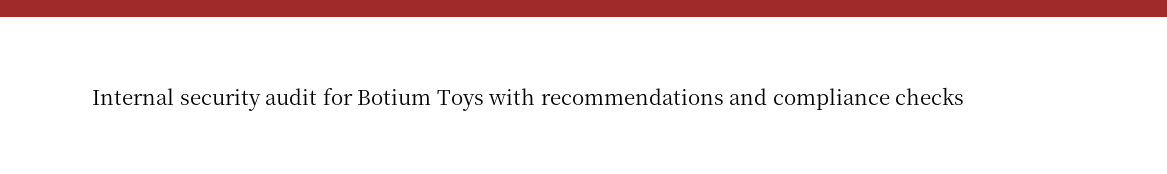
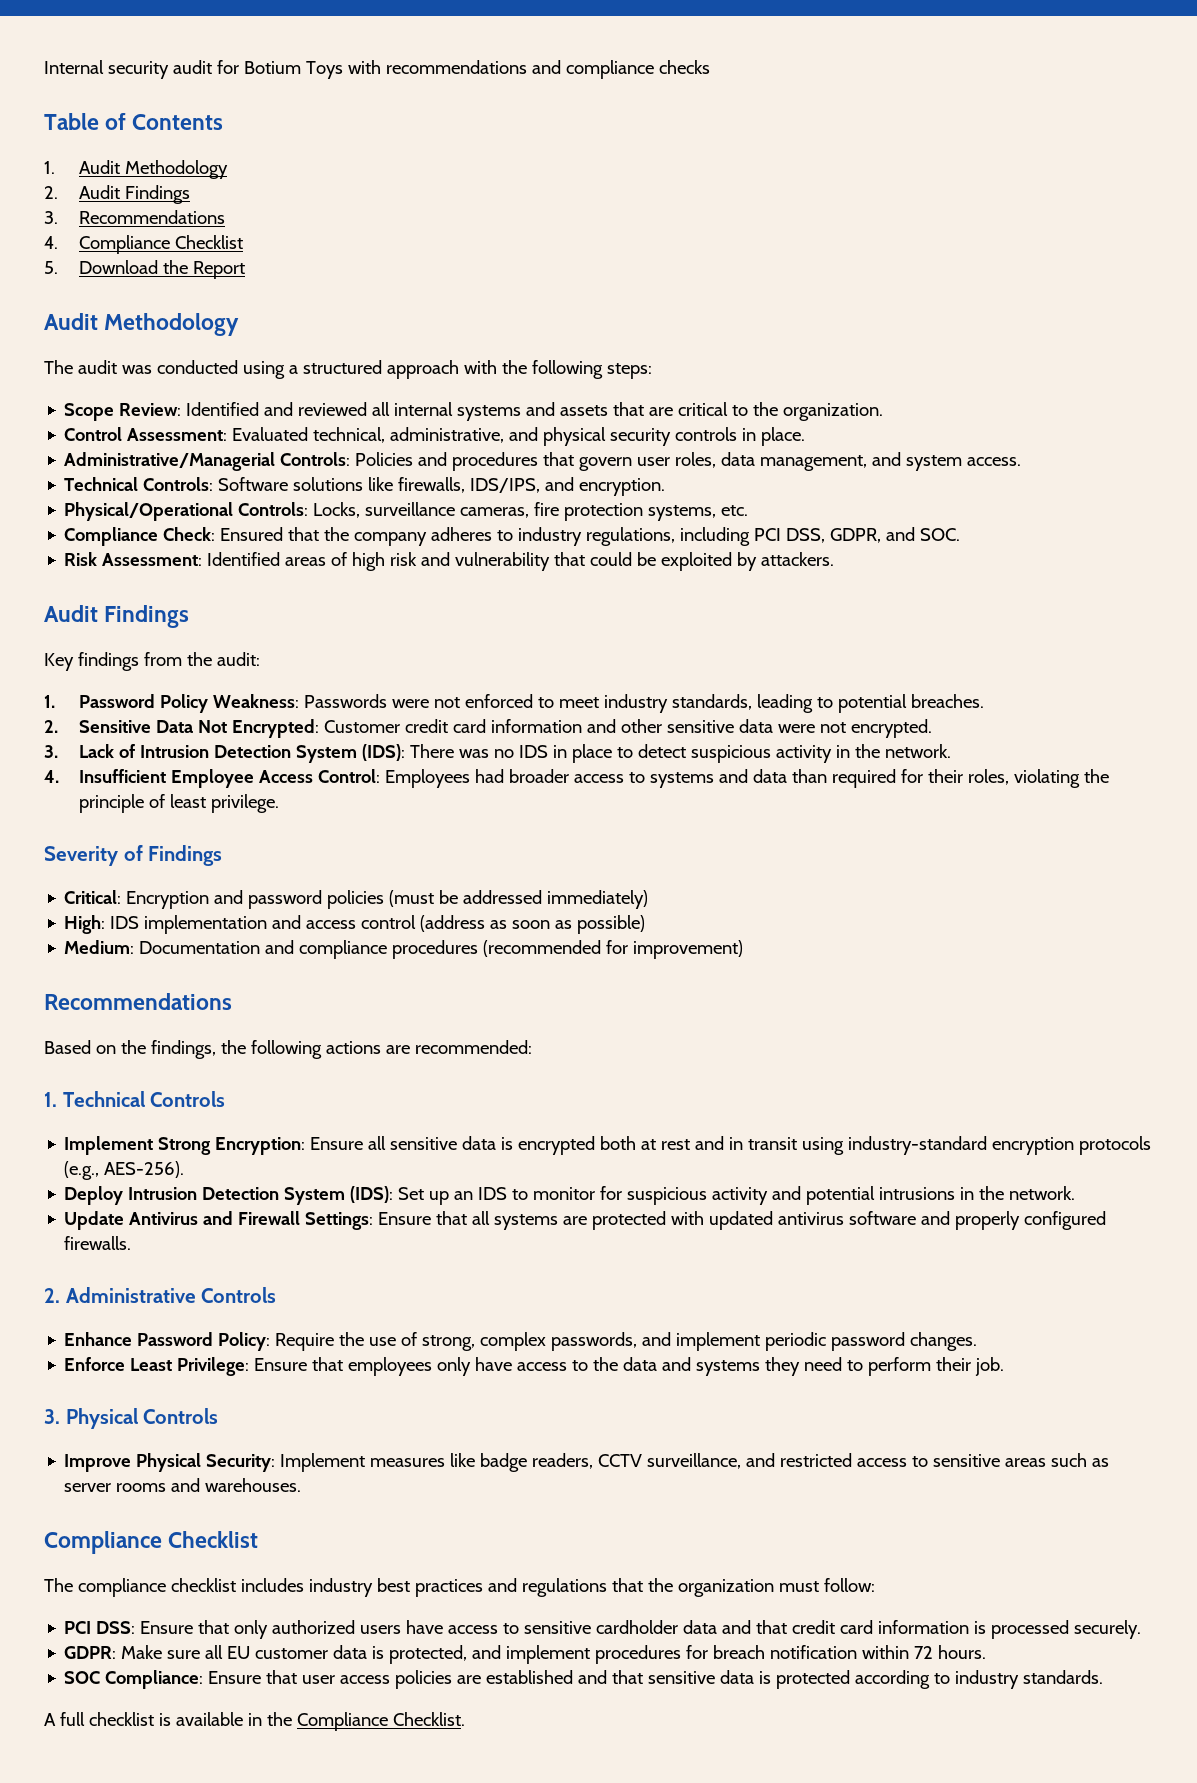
(965, 96) none -> [44,113,224,130] [44,160,229,179] [44,185,191,204] [44,210,226,224] [44,235,244,254] [44,260,246,279] [44,313,240,336] [44,360,652,379] [64,402,884,421] [64,427,806,446] [64,452,1022,471] [64,477,666,496] [64,502,749,521] [64,527,961,546] [64,552,835,571] [44,605,190,628] [44,652,260,671] [44,694,985,713] [44,719,933,738] [44,744,952,763] [44,769,1110,788] [79,794,280,813] [44,845,223,866] [64,890,649,909] [64,915,646,934] [64,940,744,959] [44,993,232,1010] [44,1040,532,1059] [44,1091,226,1107] [64,1136,1152,1155] [64,1161,185,1180] [64,1186,1076,1205] [64,1211,1107,1230] [64,1236,132,1250] [44,1287,277,1303] [64,1332,978,1351] [64,1357,1005,1376] [44,1408,219,1429] [64,1453,1110,1472] [64,1478,302,1492] [44,1531,259,1554] [44,1578,875,1597] [64,1620,1142,1639] [64,1645,987,1664] [64,1670,1104,1689] [44,1712,465,1731] // Table of Contents // 1. Audit Methodology // 2. Audit Findings // 3. Recommendations // 4. Compliance Checklist // 5. Download the Report // Audit Methodology // The audit was conducted using a structured approach with the following steps: // Scope Review: Identified and reviewed all internal systems and assets that are critical to the organization. // Control Assessment: Evaluated technical, administrative, and physical security controls in place. // Administrative/Managerial Controls: Policies and procedures that govern user roles, data management, and system access. // Technical Controls: Software solutions like firewalls, IDS/IPS, and encryption. // Physical/Operational Controls: Locks, surveillance cameras, fire protection systems, etc. // Compliance Check: Ensured that the company adheres to industry regulations, including PCI DSS, GDPR, and SOC. // Risk Assessment: Identified areas of high risk and vulnerability that could be exploited by attackers. // Audit Findings // Key findings from the audit: // 1. Password Policy Weakness: Passwords were not enforced to meet industry standards, leading to potential breaches. // 2. Sensitive Data Not Encrypted: Customer credit card information and other sensitive data were not encrypted. // 3. Lack of Intrusion Detection System (IDS): There was no IDS in place to detect suspicious activity in the network. // 4. Insufficient Employee Access Control: Employees had broader access to systems and data than required for their roles, violating the principle of least privilege. // Severity of Findings // Critical: Encryption and password policies (must be addressed immediately) // High: IDS implementation and access control (address as soon as possible) // Medium: Documentation and compliance procedures (recommended for improvement) // Recommendations // Based on the findings, the following actions are recommended: // 1. Technical Controls // Implement Strong Encryption: Ensure all sensitive data is encrypted both at rest and in transit using industry-standard encryption protocols (e.g., AES-256). // Deploy Intrusion Detection System (IDS): Set up an IDS to monitor for suspicious activity and potential intrusions in the network. // Update Antivirus and Firewall Settings: Ensure that all systems are protected with updated antivirus software and properly configured firewalls. // 2. Administrative Controls // Enhance Password Policy: Require the use of strong, complex passwords, and implement periodic password changes. // Enforce Least Privilege: Ensure that employees only have access to the data and systems they need to perform their job. // 3. Physical Controls // Improve Physical Security: Implement measures like badge readers, CCTV surveillance, and restricted access to sensitive areas such as server rooms and warehouses. // Compliance Checklist // The compliance checklist includes industry best practices and regulations that the organization must follow: // PCI DSS: Ensure that only authorized users have access to sensitive cardholder data and that credit card information is processed securely. // GDPR: Make sure all EU customer data is protected, and implement procedures for breach notification within 72 hours. // SOC Compliance: Ensure that user access policies are established and that sensitive data is protected according to industry standards. // A full checklist is available in the Compliance Checklist.

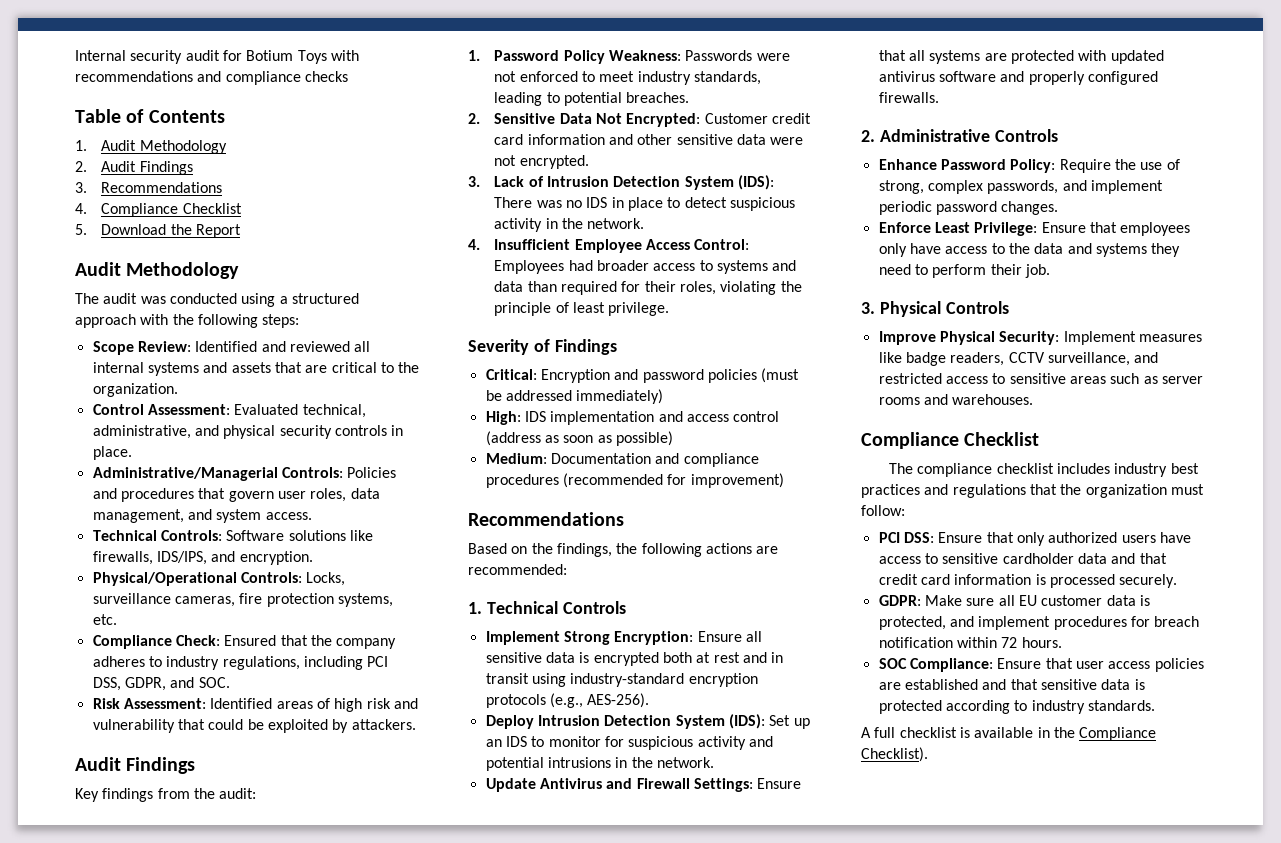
[392,1712,465,1726] Checklist. -> [861,747,928,762] Checklist).

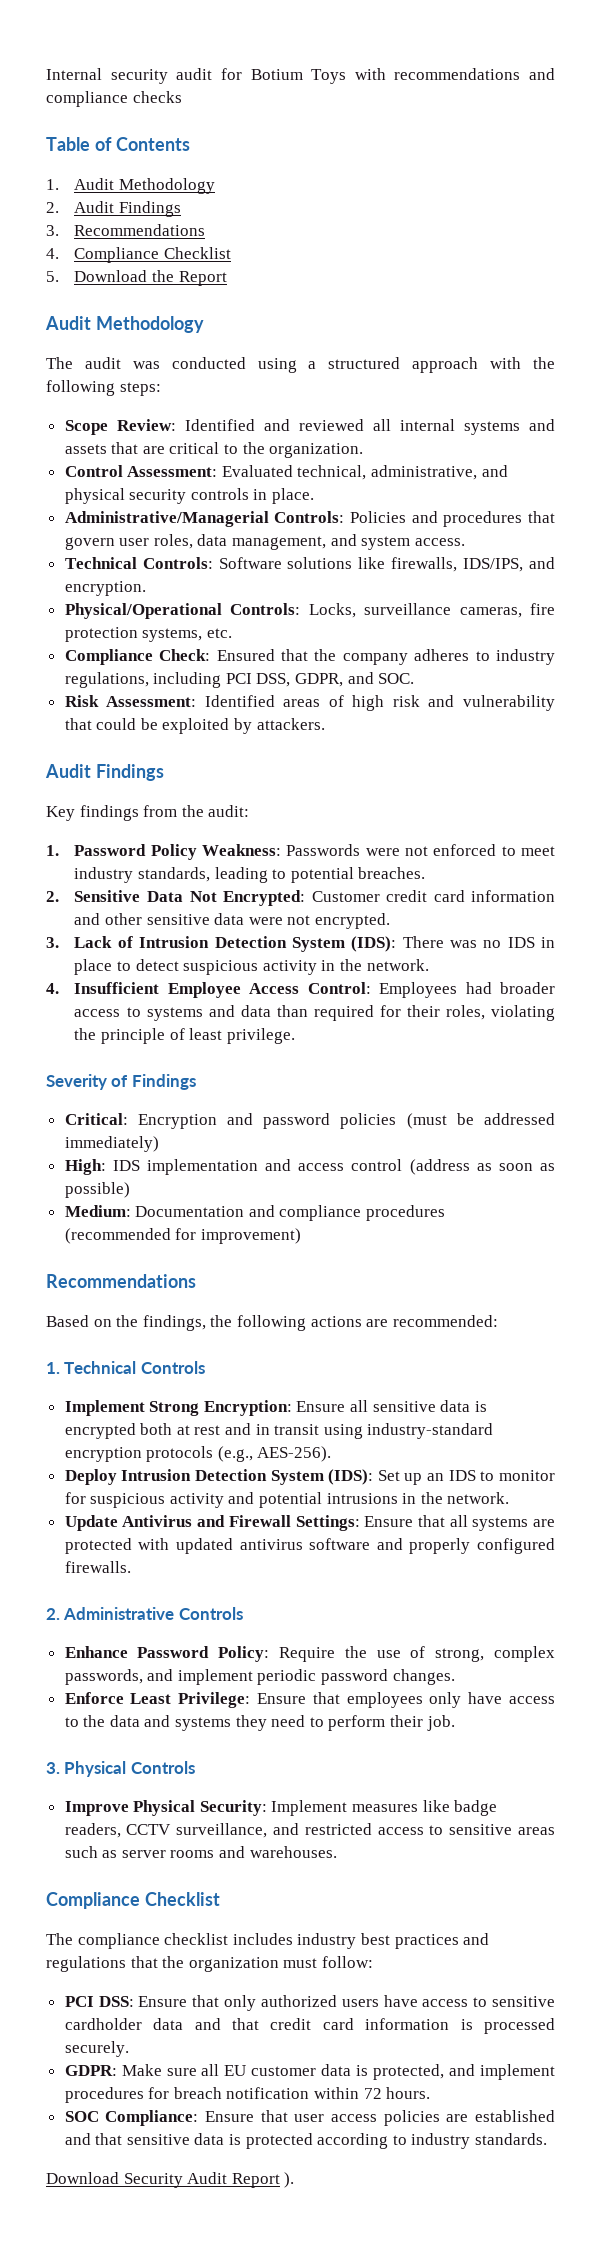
[861,727,1157,741] [861,747,928,762] A full checklist is available in the Compliance Checklist). -> [46,2172,295,2188] Download Security Audit Report ).

